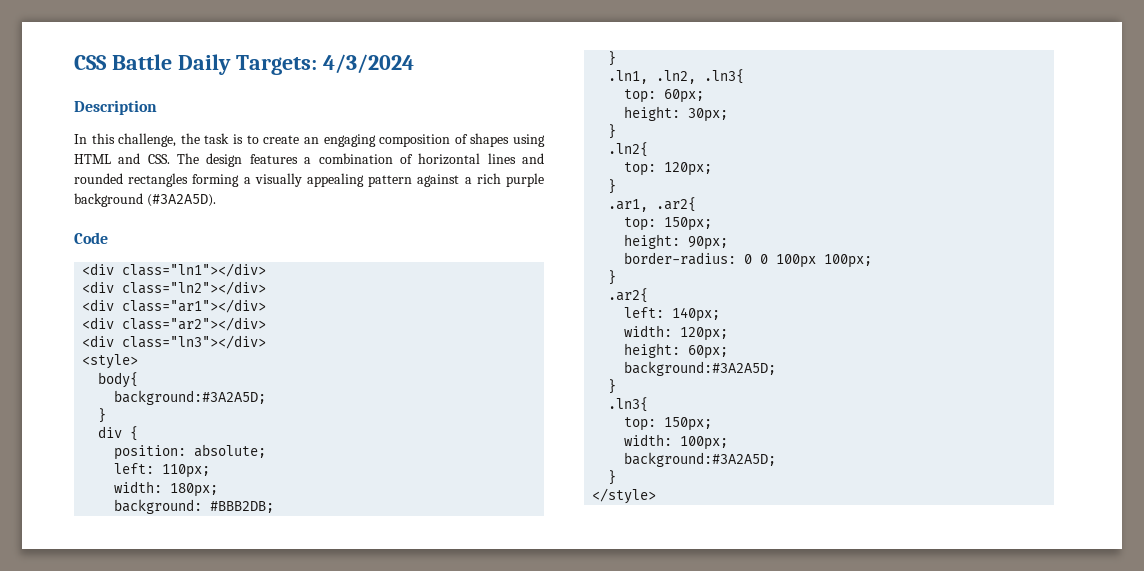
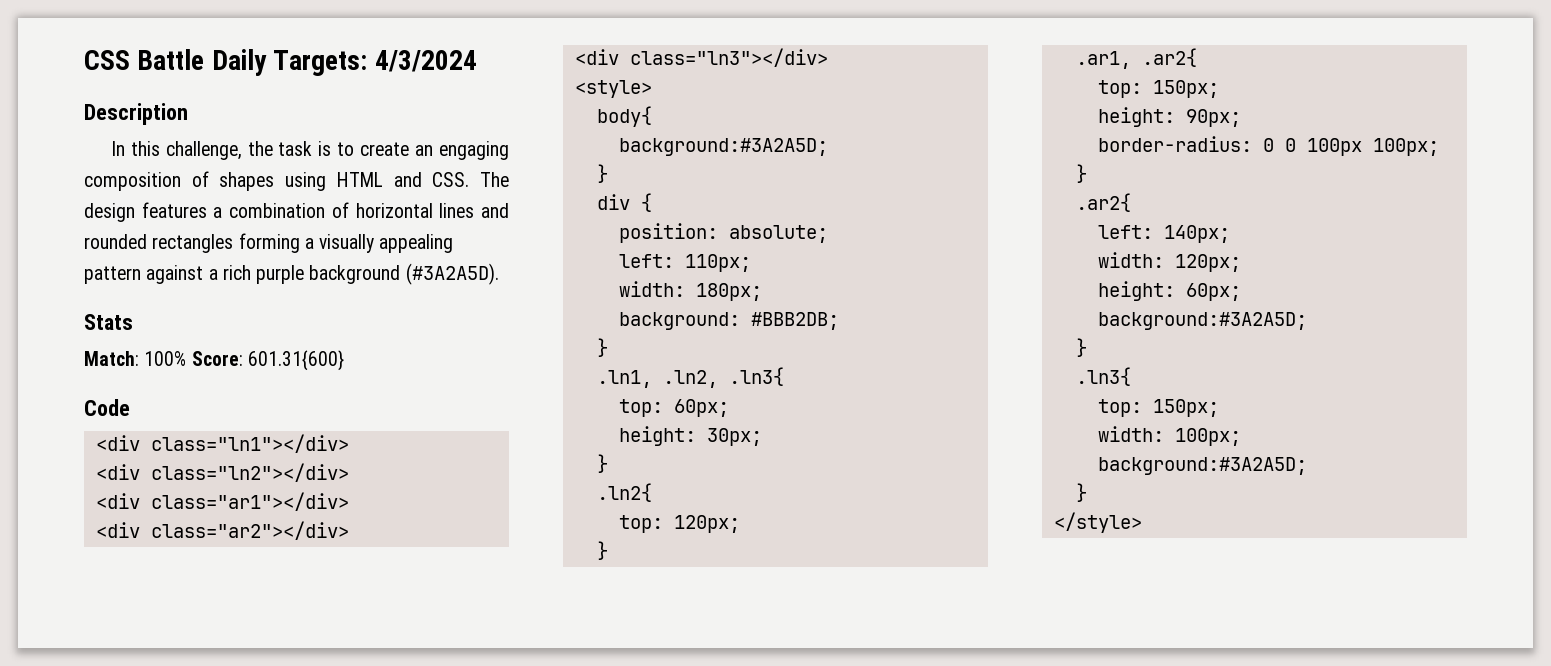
(216, 200) none -> [84,314,133,330] [84,350,344,371] // Stats // Match: 100% Score: 601.31{600}

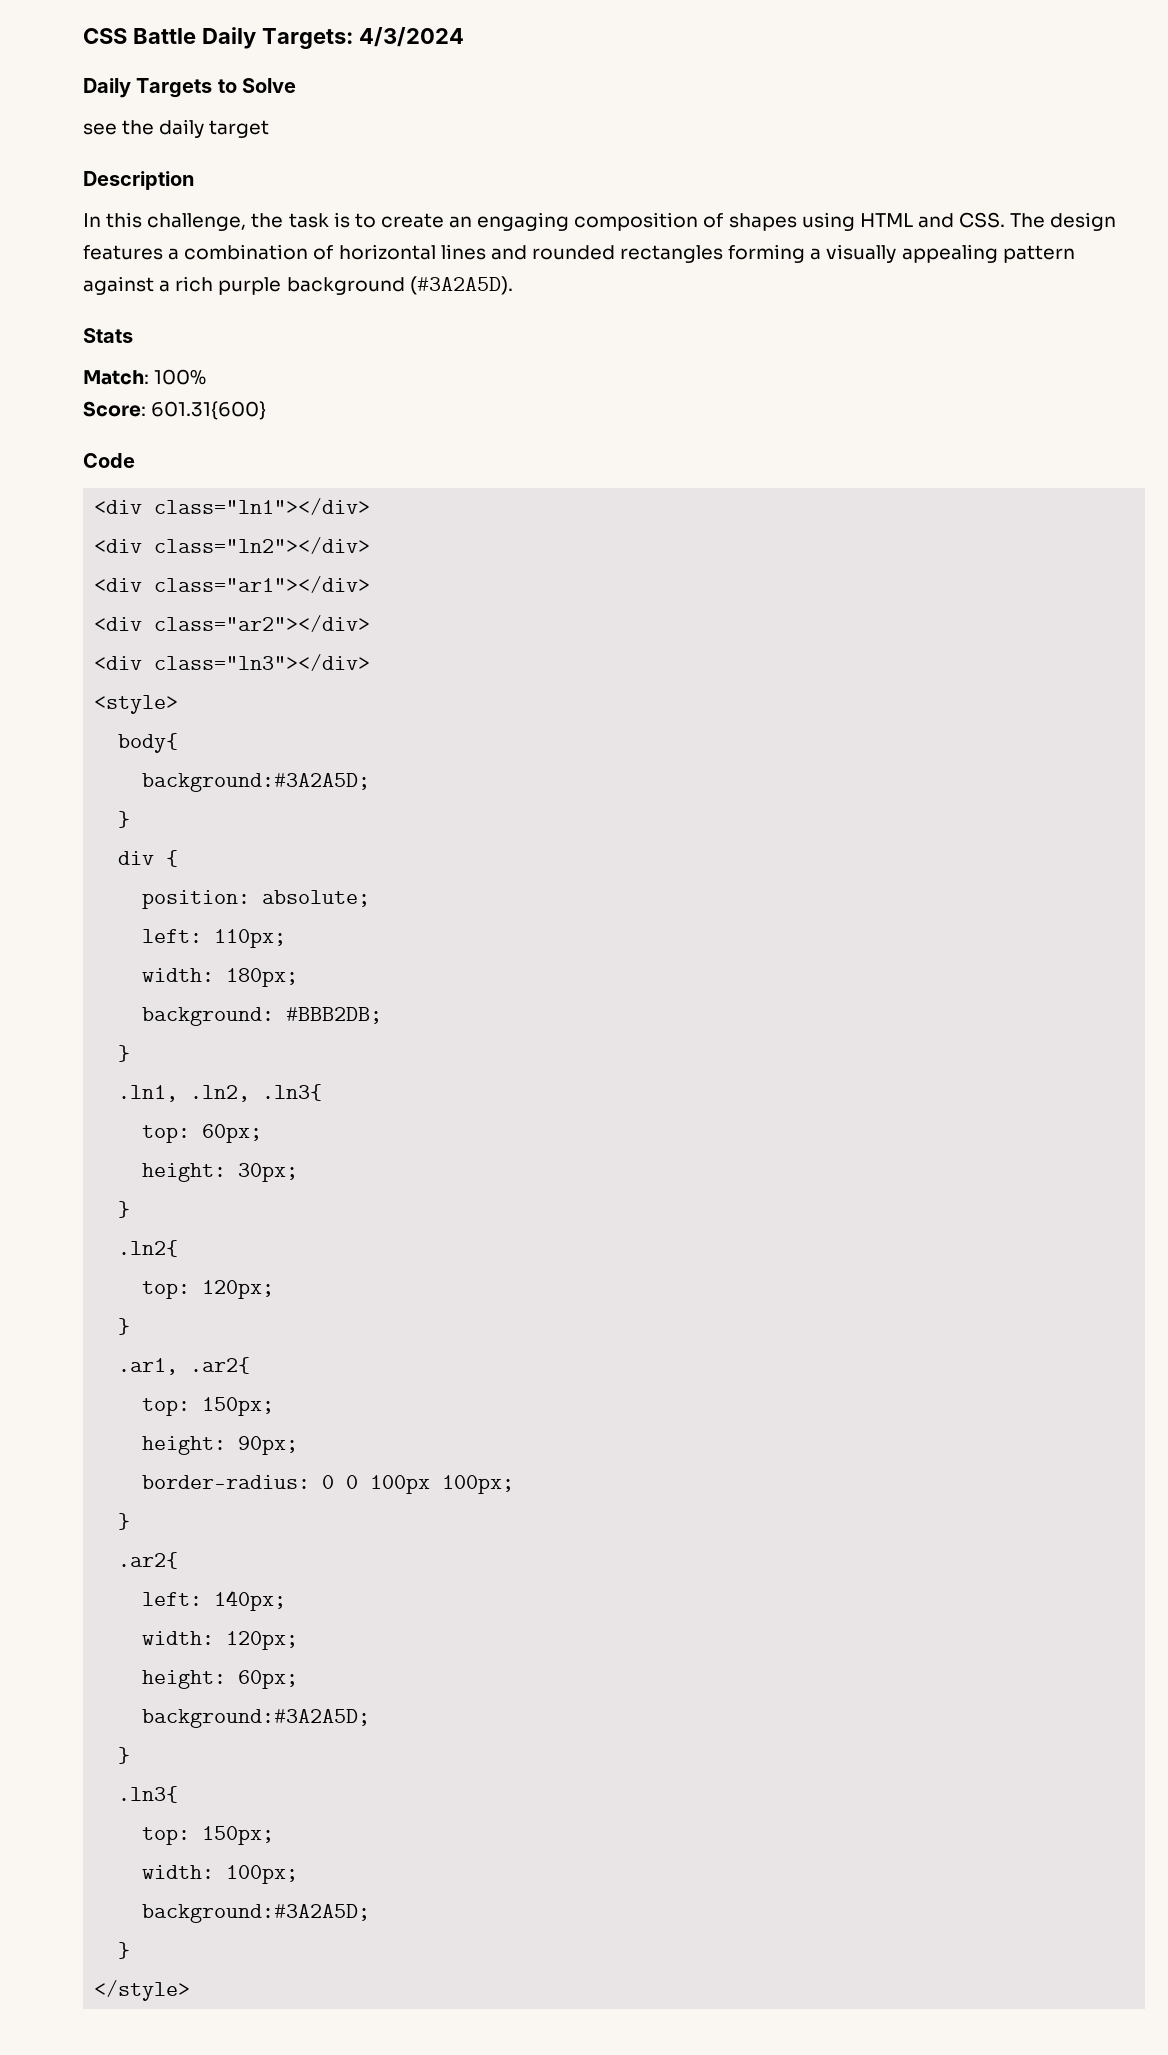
(477, 61) none -> [83,78,297,98] [83,119,270,138] // Daily Targets to Solve // see the daily target
(187, 358) none -> (207, 377) //

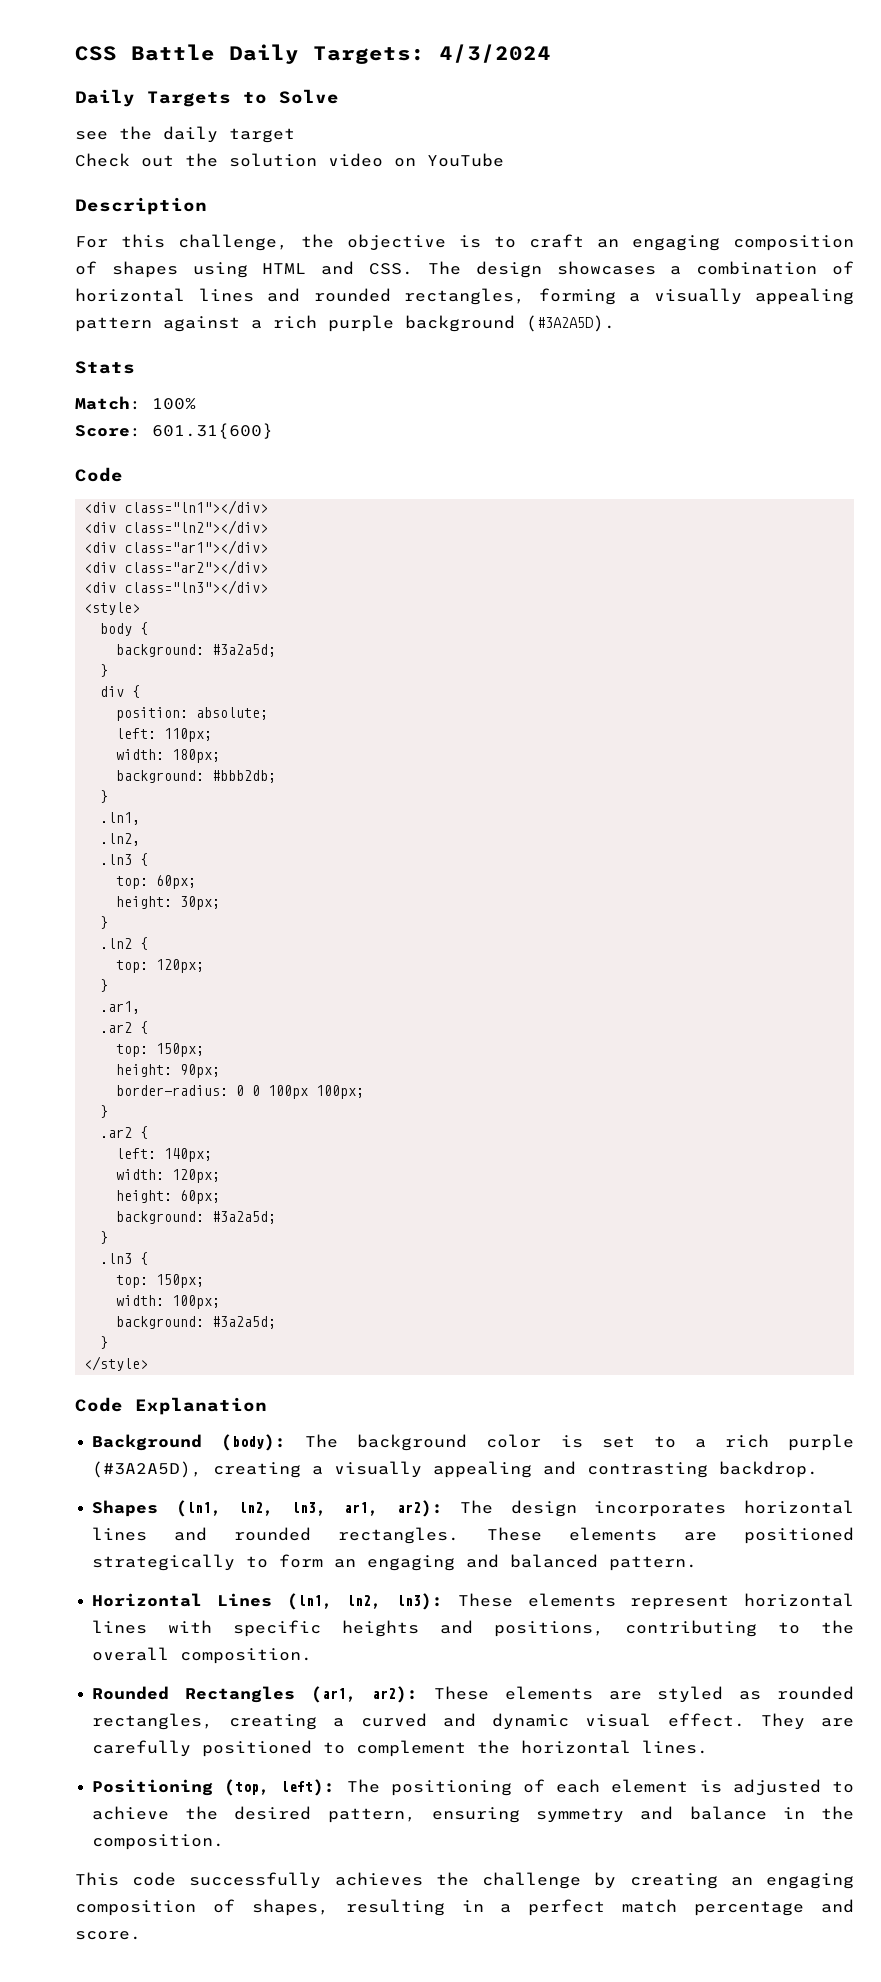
(270, 129) none -> [75,153,504,167] // Check out the solution video on YouTube
[83,213,101,227] In -> [75,236,108,248] For
[288,213,329,228] task -> [347,234,446,251] objective
[380,213,444,228] create -> [529,234,584,248] craft
[83,245,163,260] features -> [556,261,656,275] showcases
[620,245,724,263] rectangles -> [404,288,525,305] rectangles,
[118,733,179,753] [142,773,371,792] body{ // background:#3A2A5D; -> [100,622,149,636] [116,644,277,657] body { // background: #3a2a5d;
[286,1007,383,1024] #BBB2DB; -> [212,770,277,783] #bbb2db;
(179, 1093) none -> (141, 818) //
[262,1084,323,1101] .ln3{ -> [100,853,149,866] // .ln3 {
[118,1240,179,1257] .ln2{ -> [100,937,149,950] .ln2 {
[190,1357,251,1374] .ar2{ -> [100,1021,149,1034] // .ar2 {
[118,1552,179,1569] .ar2{ -> [100,1126,149,1139] .ar2 {
[142,1709,371,1728] [118,1747,131,1764] [118,1786,179,1803] background:#3A2A5D; // } // .ln3{ -> [116,1211,277,1224] [100,1231,109,1244] [100,1252,149,1265] background: #3a2a5d; // } // .ln3 {
[142,1904,371,1923] background:#3A2A5D; -> [116,1316,277,1329] background: #3a2a5d;
(191, 1990) none -> [75,1397,267,1415] [92,1434,855,1451] [92,1461,819,1478] [92,1500,854,1517] [92,1527,854,1544] [92,1554,698,1571] [92,1593,854,1610] [92,1620,854,1637] [92,1647,313,1664] [92,1686,855,1703] [92,1713,855,1730] [92,1740,709,1757] [92,1779,855,1796] [92,1806,855,1823] [92,1834,225,1850] [75,1872,854,1889] [75,1899,855,1916] [75,1931,141,1940] // Code Explanation // Background (body): The background color is set to a rich purple (#3A2A5D), creating a visually appealing and contrasting backdrop. // Shapes (ln1, ln2, ln3, ar1, ar2): The design incorporates horizontal lines and rounded rectangles. These elements are positioned strategically to form an engaging and balanced pattern. // Horizontal Lines (ln1, ln2, ln3): These elements represent horizontal lines with specific heights and positions, contributing to the overall composition. // Rounded Rectangles (ar1, ar2): These elements are styled as rounded rectangles, creating a curved and dynamic visual effect. They are carefully positioned to complement the horizontal lines. // Positioning (top, left): The positioning of each element is adjusted to achieve the desired pattern, ensuring symmetry and balance in the composition. // This code successfully achieves the challenge by creating an engaging composition of shapes, resulting in a perfect match percentage and score.

